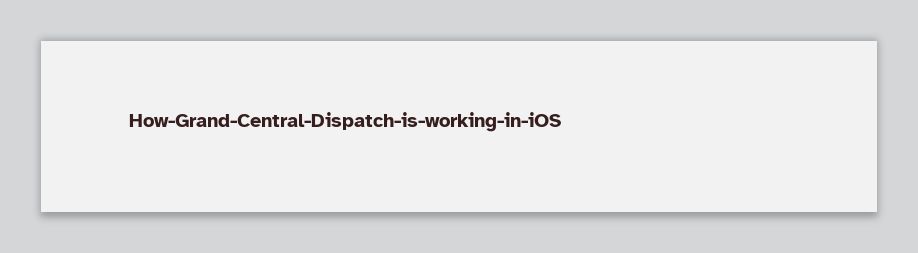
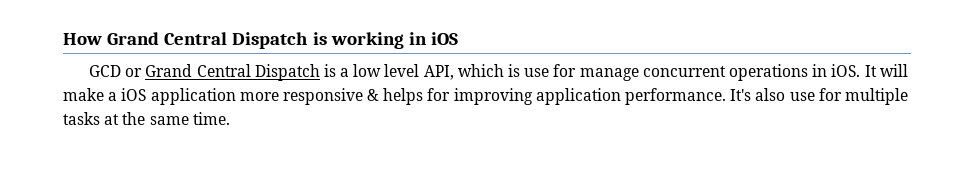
[129,112,561,132] How-Grand-Central-Dispatch-is-working-in-iOS -> [63,32,458,49] [89,64,908,81] [63,88,908,105] [63,112,230,125] How Grand Central Dispatch is working in iOS // GCD or Grand Central Dispatch is a low level API, which is use for manage concurrent operations in iOS. It will make a iOS application more responsive & helps for improving application performance. It's also use for multiple tasks at the same time.

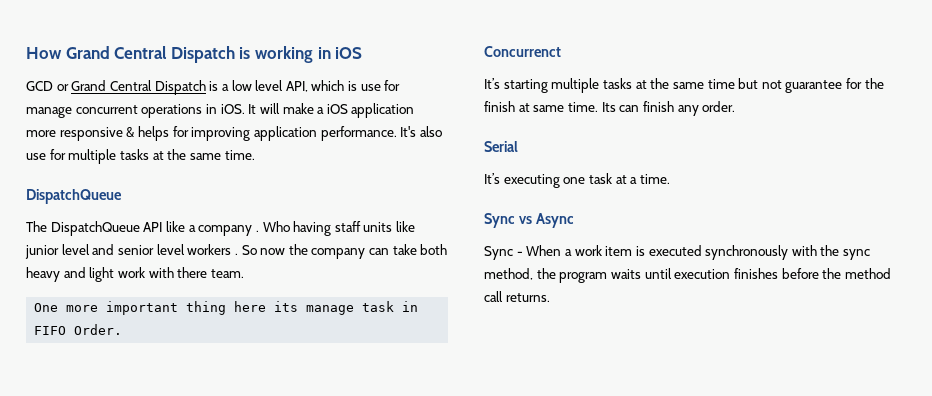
(230, 118) none -> [26,189,122,204] [26,221,416,236] [25,244,448,259] [26,267,244,282] [34,301,419,315] [34,324,123,335] [484,46,561,57] [484,78,884,93] [484,101,736,116] [484,141,518,152] [484,173,670,188] [484,213,574,228] [484,245,871,260] [484,268,891,283] [484,291,550,302] // DispatchQueue // The DispatchQueue API like a company . Who having staff units like junior level and senior level workers . So now the company can take both heavy and light work with there team. // One more important thing here its manage task in FIFO Order. // Concurrenct // It’s starting multiple tasks at the same time but not guarantee for the finish at same time. Its can finish any order. // Serial // It’s executing one task at a time. // Sync vs Async // Sync - When a work item is executed synchronously with the sync method, the program waits until execution finishes before the method call returns.

